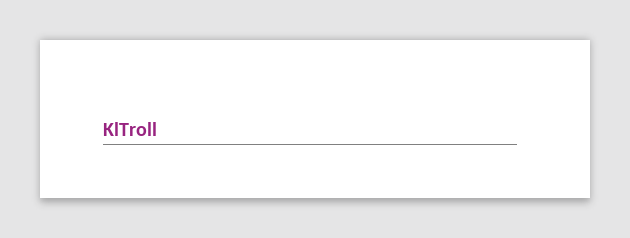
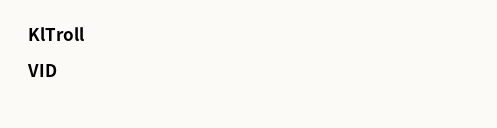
(157, 129) none -> [27,64,57,77] // VID

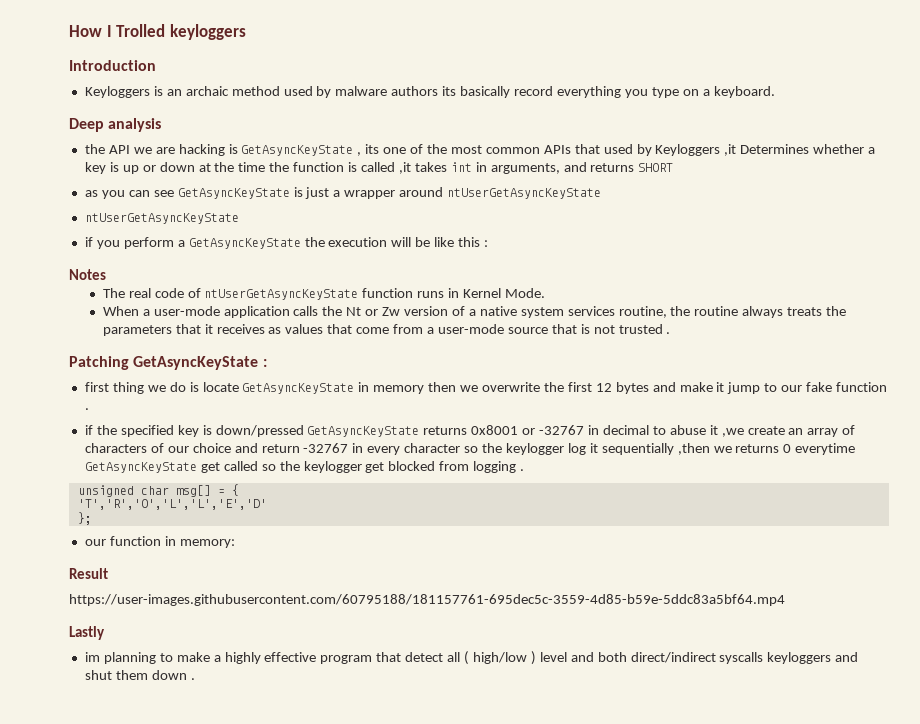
[28,27,84,41] [27,64,57,77] KlTroll // VID -> [69,24,246,40] [69,60,156,71] [84,86,775,98] [69,118,162,132] [84,144,876,156] [84,162,674,174] [84,187,602,199] [84,213,239,224] [84,237,489,249] [69,269,106,280] [102,288,546,300] [102,306,847,318] [102,324,671,336] [69,356,267,370] [84,382,887,394] [84,408,89,410] [84,425,856,437] [84,443,856,455] [84,461,525,473] [77,484,239,497] [77,499,267,510] [77,512,92,525] [84,536,235,548] [69,568,108,579] [69,594,785,606] [69,626,105,640] [84,651,859,665] [84,670,195,680] How I Trolled keyloggers // Introduction // Keyloggers is an archaic method used by malware authors its basically record everything you type on a keyboard. // Deep analysis // the API we are hacking is GetAsyncKeyState , its one of the most common APIs that used by Keyloggers ,it Determines whether a key is up or down at the time the function is called ,it takes int in arguments, and returns SHORT // as you can see GetAsyncKeyState is just a wrapper around ntUserGetAsyncKeyState // ntUserGetAsyncKeyState // if you perform a GetAsyncKeyState the execution will be like this : // Notes // The real code of ntUserGetAsyncKeyState function runs in Kernel Mode. // When a user-mode application calls the Nt or Zw version of a native system services routine, the routine always treats the parameters that it receives as values that come from a user-mode source that is not trusted . // Patching GetAsyncKeyState : // first thing we do is locate GetAsyncKeyState in memory then we overwrite the first 12 bytes and make it jump to our fake function . // if the specified key is down/pressed GetAsyncKeyState returns 0x8001 or -32767 in decimal to abuse it ,we create an array of characters of our choice and return -32767 in every character so the keylogger log it sequentially ,then we returns 0 everytime GetAsyncKeyState get called so the keylogger get blocked from logging . // unsigned char msg[] = { // 'T','R','O','L','L','E','D' // }; // our function in memory: // Result // https://user-images.githubusercontent.com/60795188/181157761-695dec5c-3559-4d85-b59e-5ddc83a5bf64.mp4 // Lastly // im planning to make a highly effective program that detect all ( high/low ) level and both direct/indirect syscalls keyloggers and shut them down .

